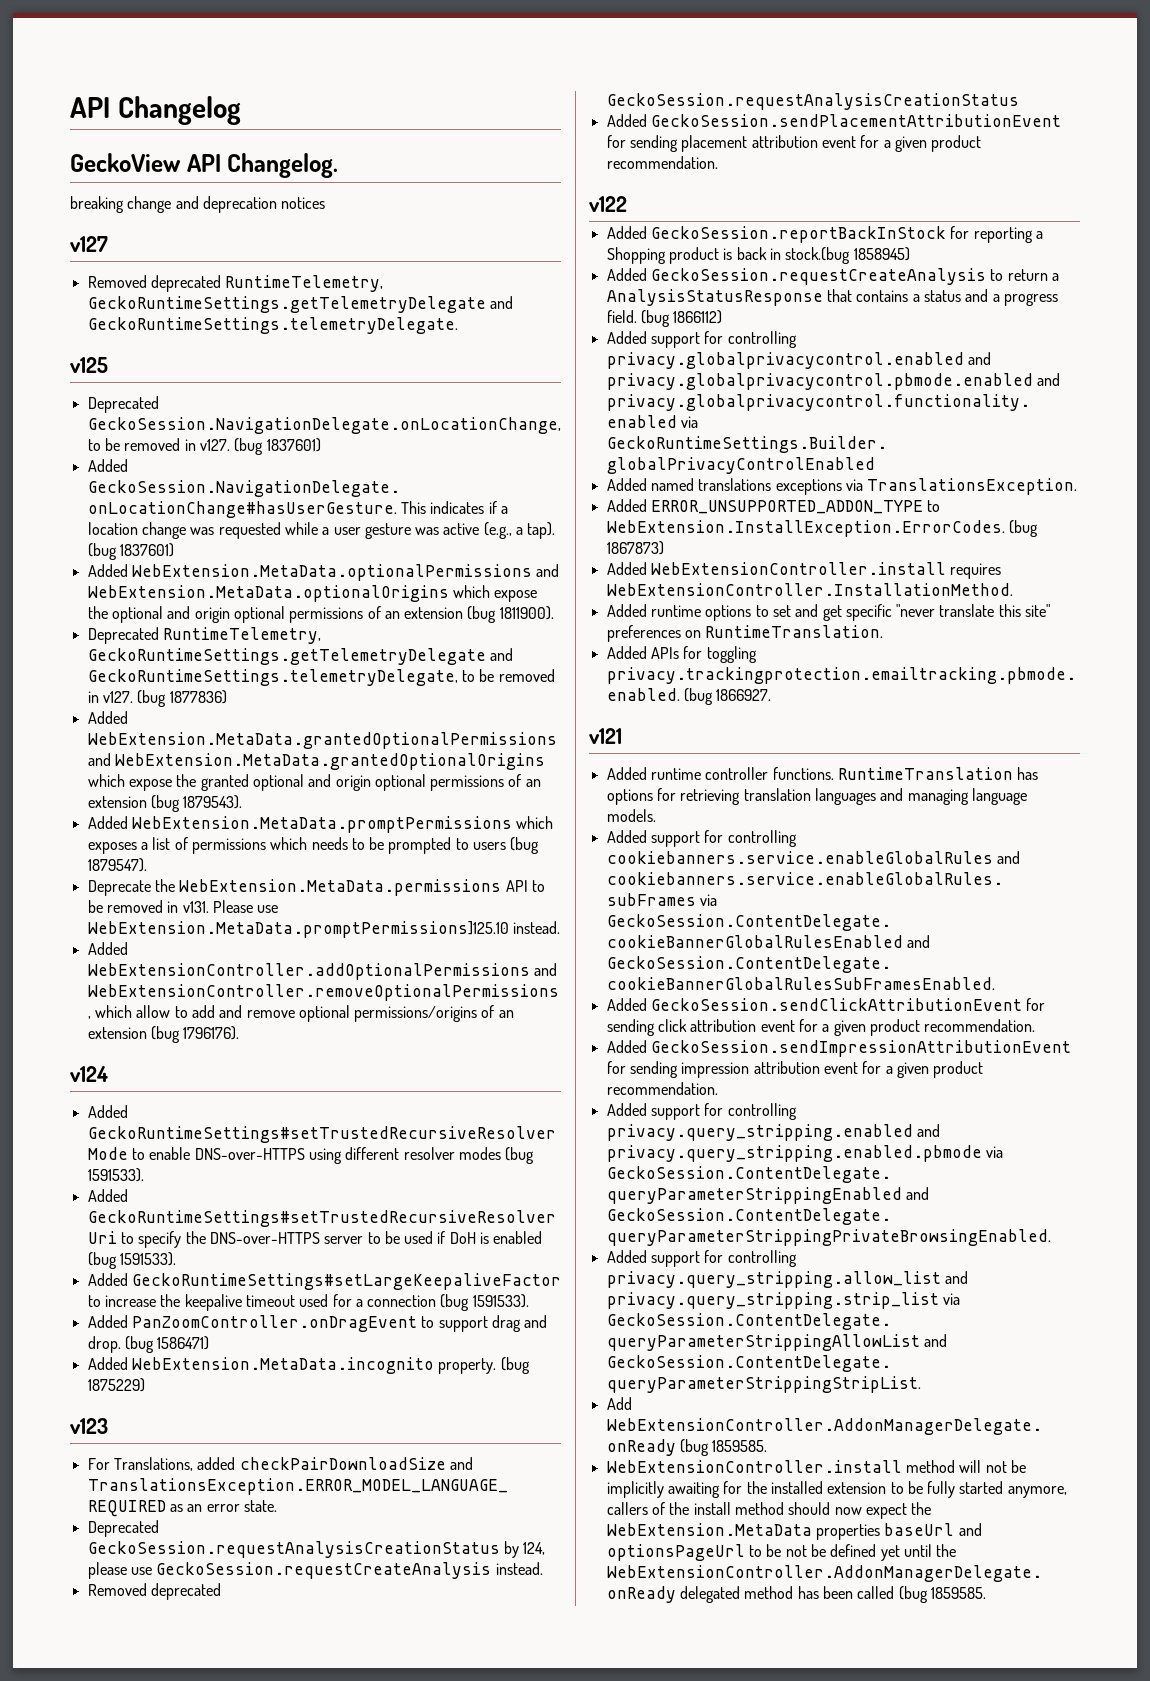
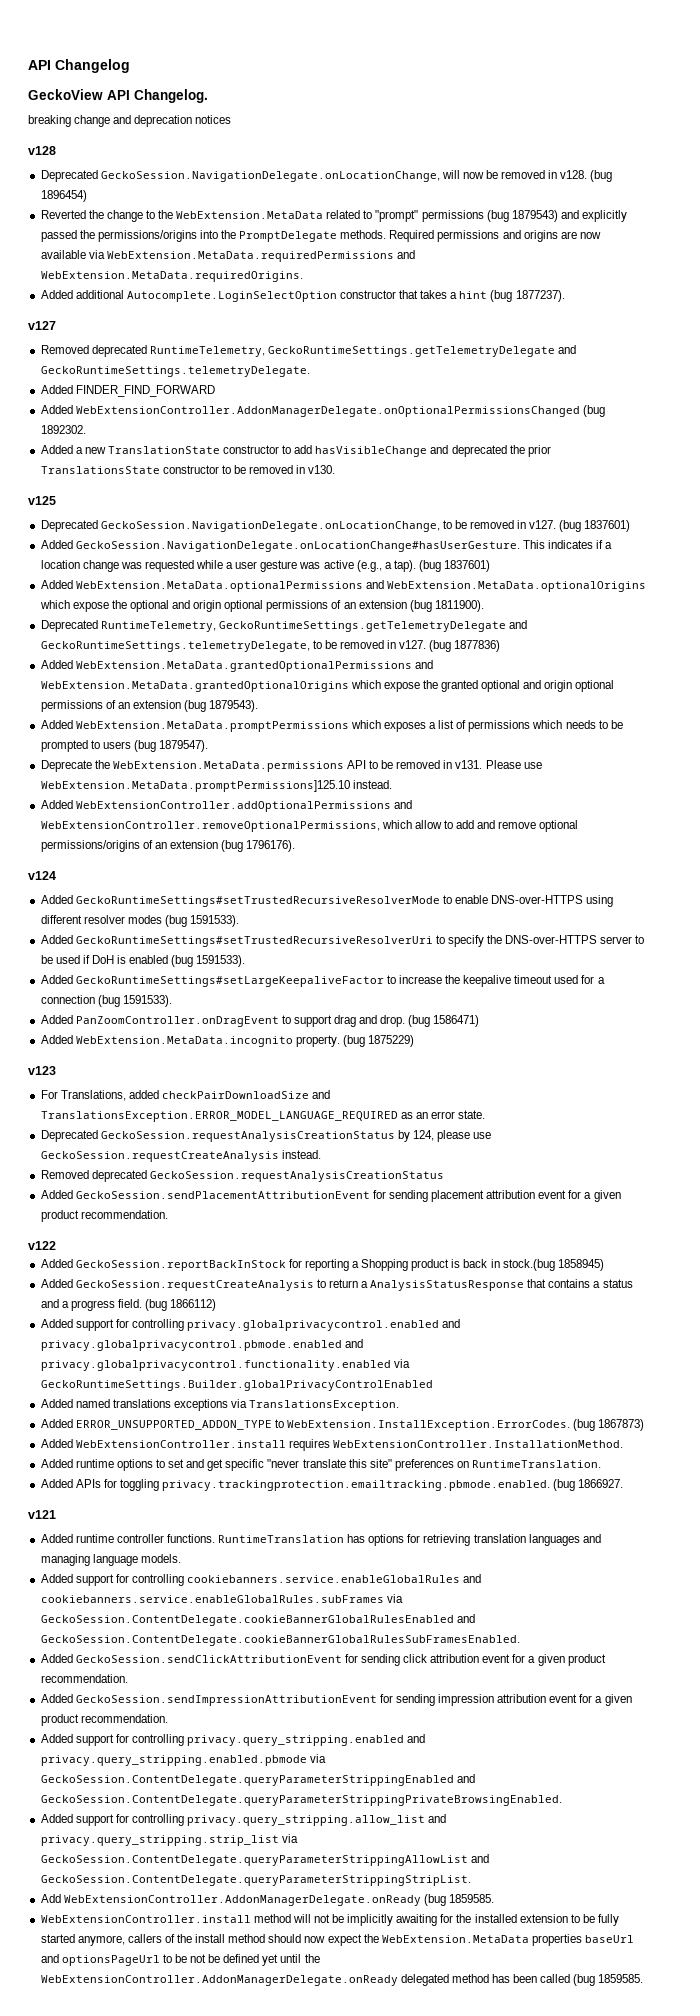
(326, 203) none -> [28,146,56,155] [40,170,613,182] [40,190,87,202] [40,210,628,222] [40,230,601,242] [40,250,415,262] [40,271,303,282] [40,290,565,302] // v128 // Deprecated GeckoSession.NavigationDelegate.onLocationChange, will now be removed in v128. (bug 1896454) // Reverted the change to the WebExtension.MetaData related to "prompt" permissions (bug 1879543) and explicitly passed the permissions/origins into the PromptDelegate methods. Required permissions and origins are now available via WebExtension.MetaData.requiredPermissions and WebExtension.MetaData.requiredOrigins. // Added additional Autocomplete.LoginSelectOption constructor that takes a hint (bug 1877237).
(458, 325) none -> [40,385,215,397] [40,405,605,417] [40,425,86,434] [40,445,551,457] [40,465,336,474] // Added FINDER_FIND_FORWARD // Added WebExtensionController.AddonManagerDelegate.onOptionalPermissionsChanged (bug 1892302. // Added a new TranslationState constructor to add hasVisibleChange and deprecated the prior TranslationsState constructor to be removed in v130.

